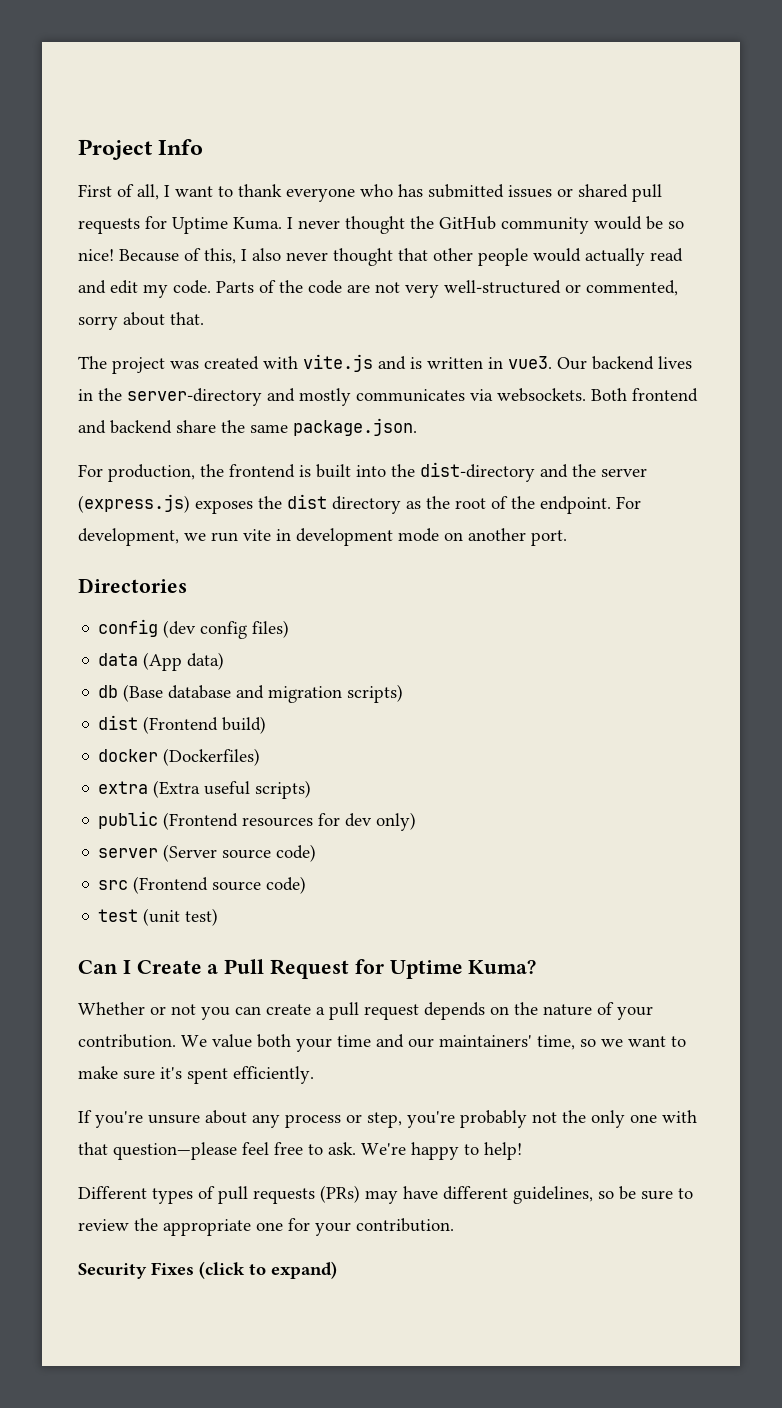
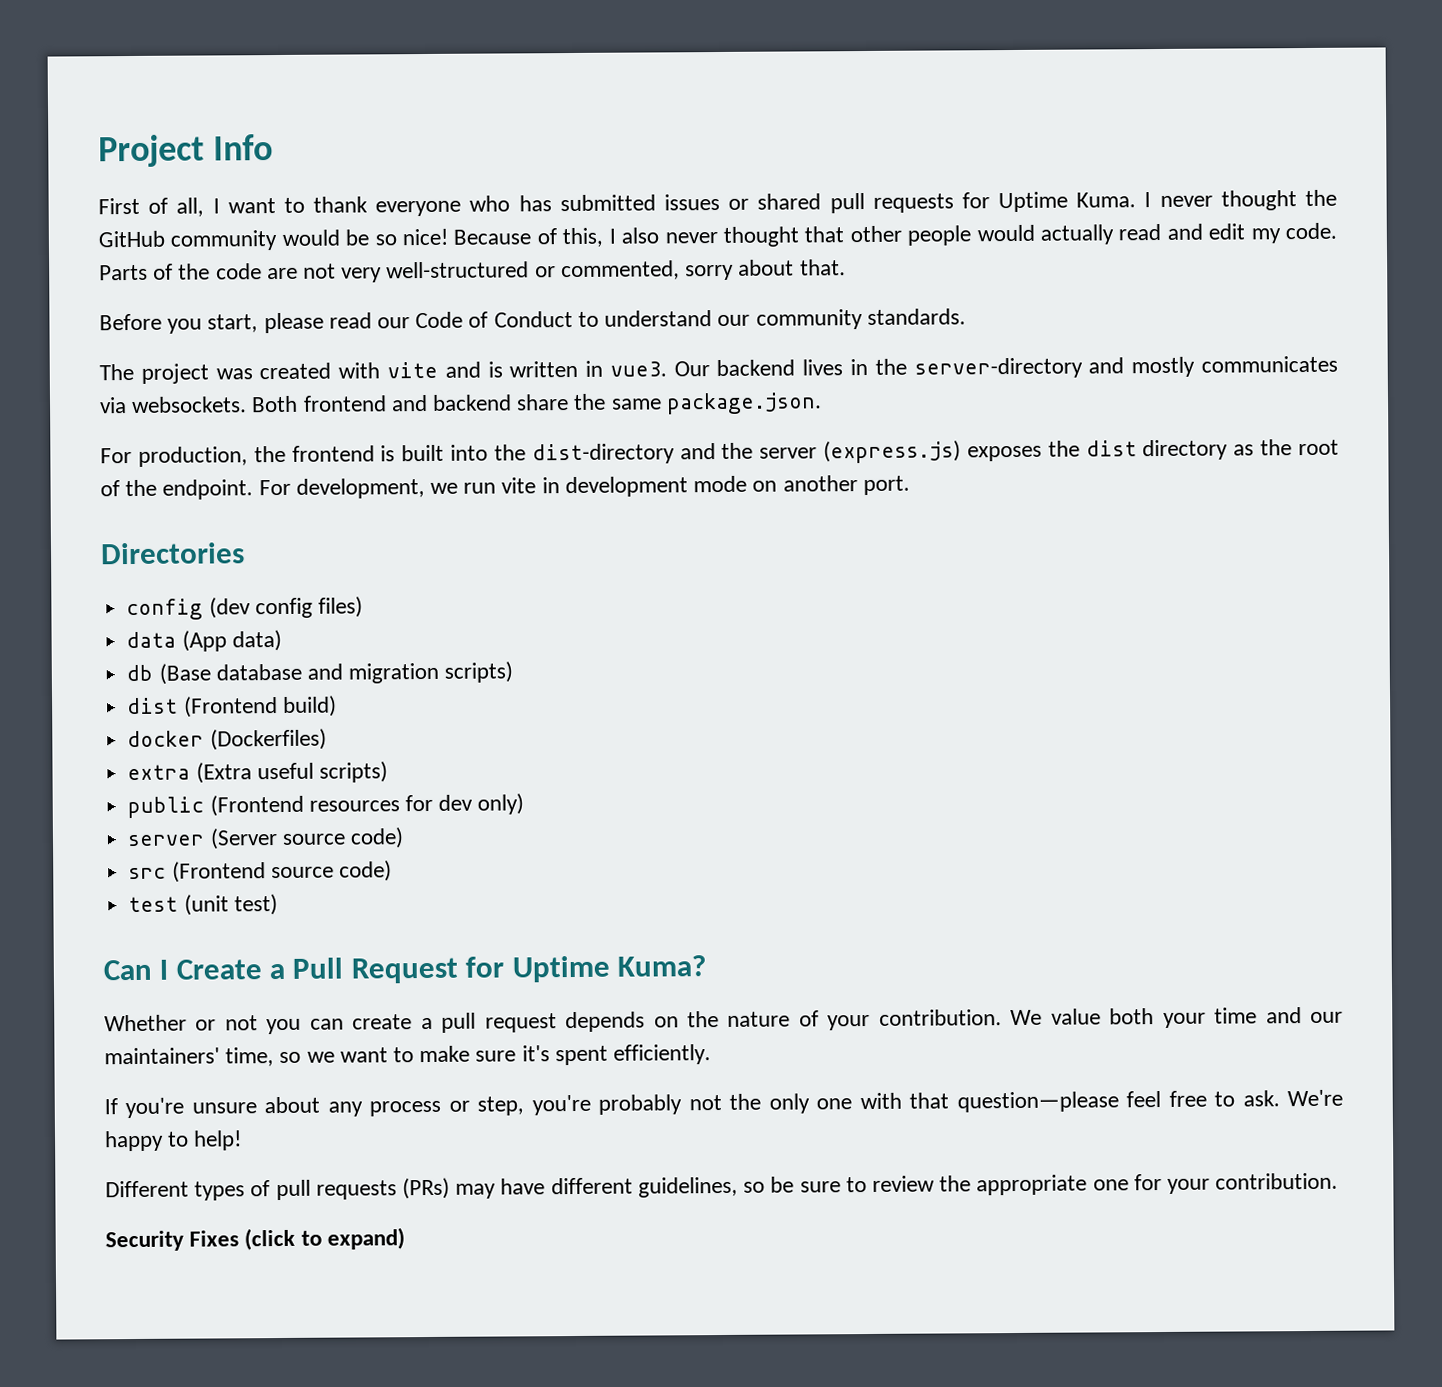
(204, 318) none -> [99,308,966,334] // Before you start, please read our Code of Conduct to understand our community standards.
[303,354,373,372] vite.js -> [386,361,438,379] vite

